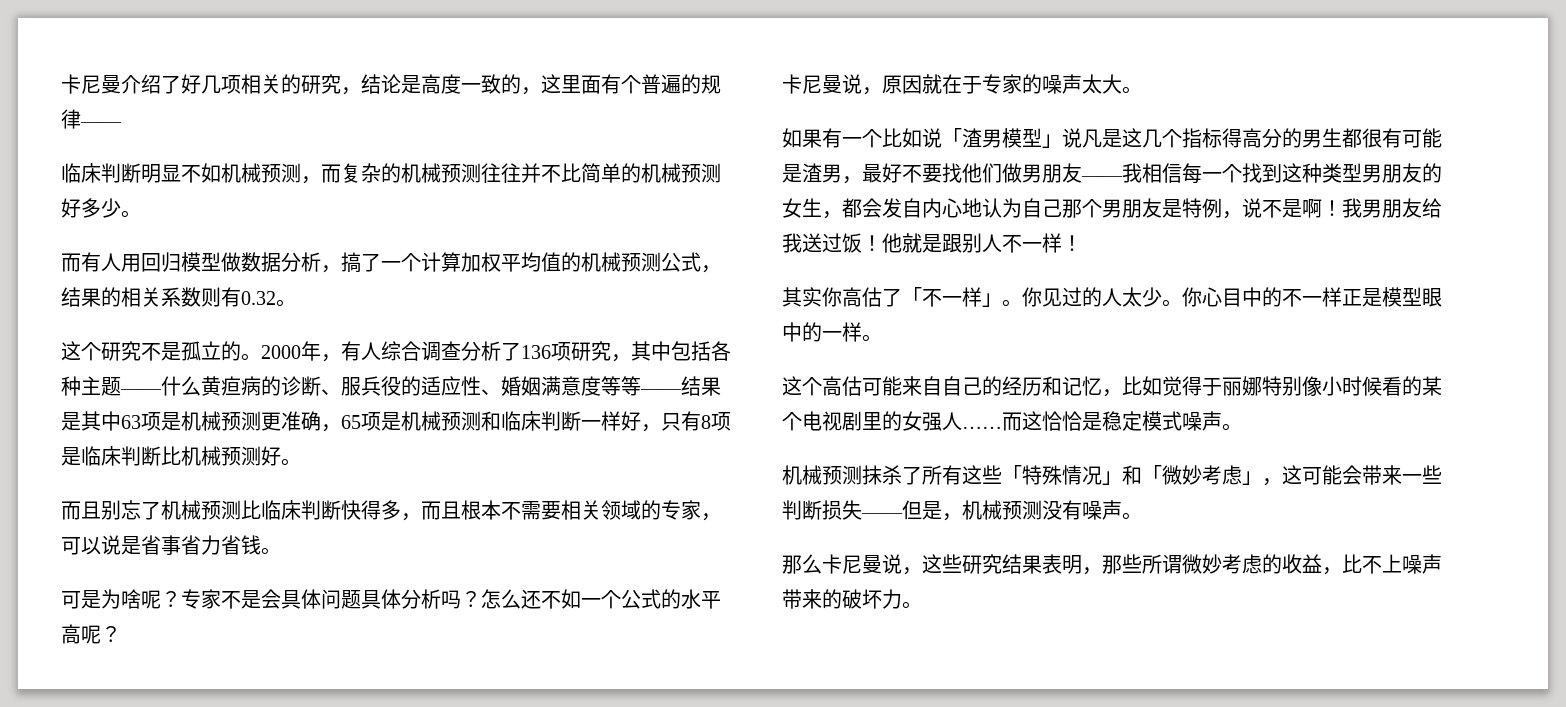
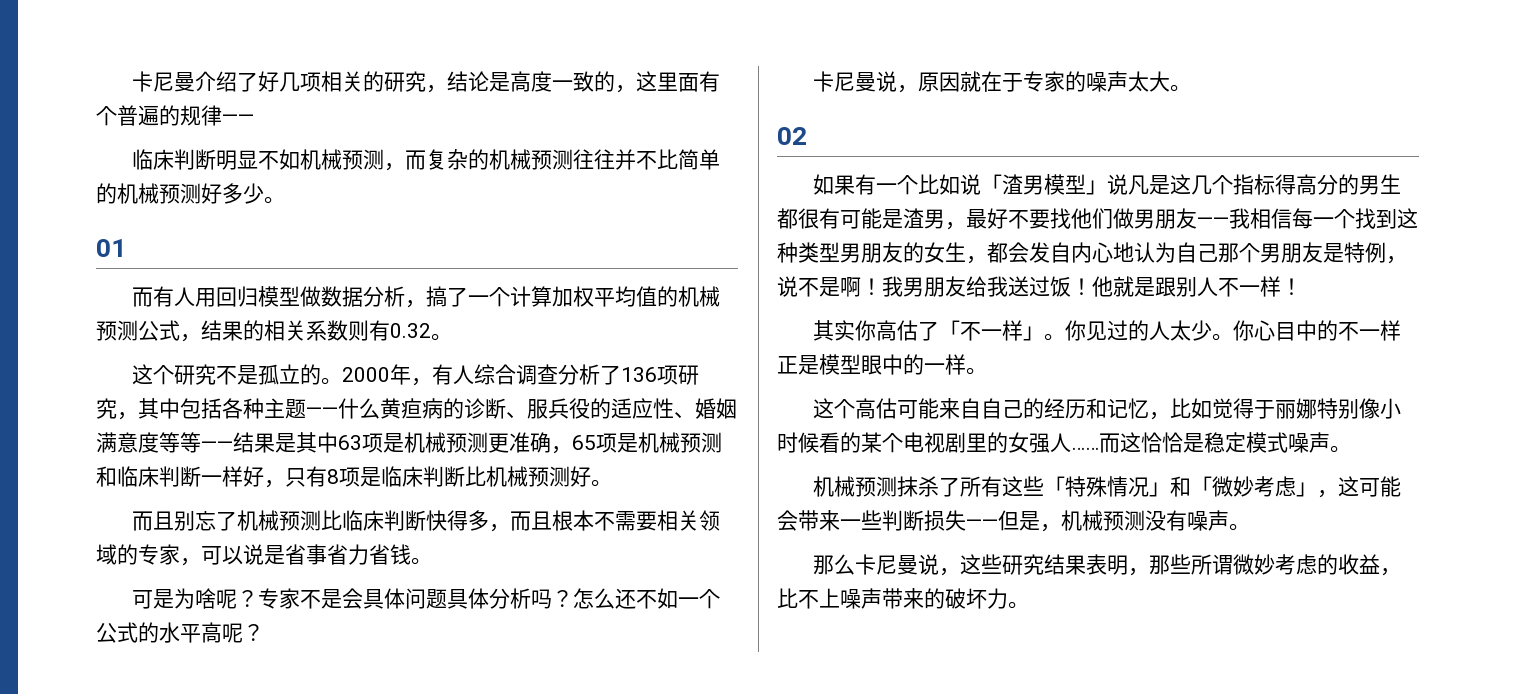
(141, 214) none -> [96,239,126,257] // 01
(1142, 90) none -> [777,127,807,145] // 02

